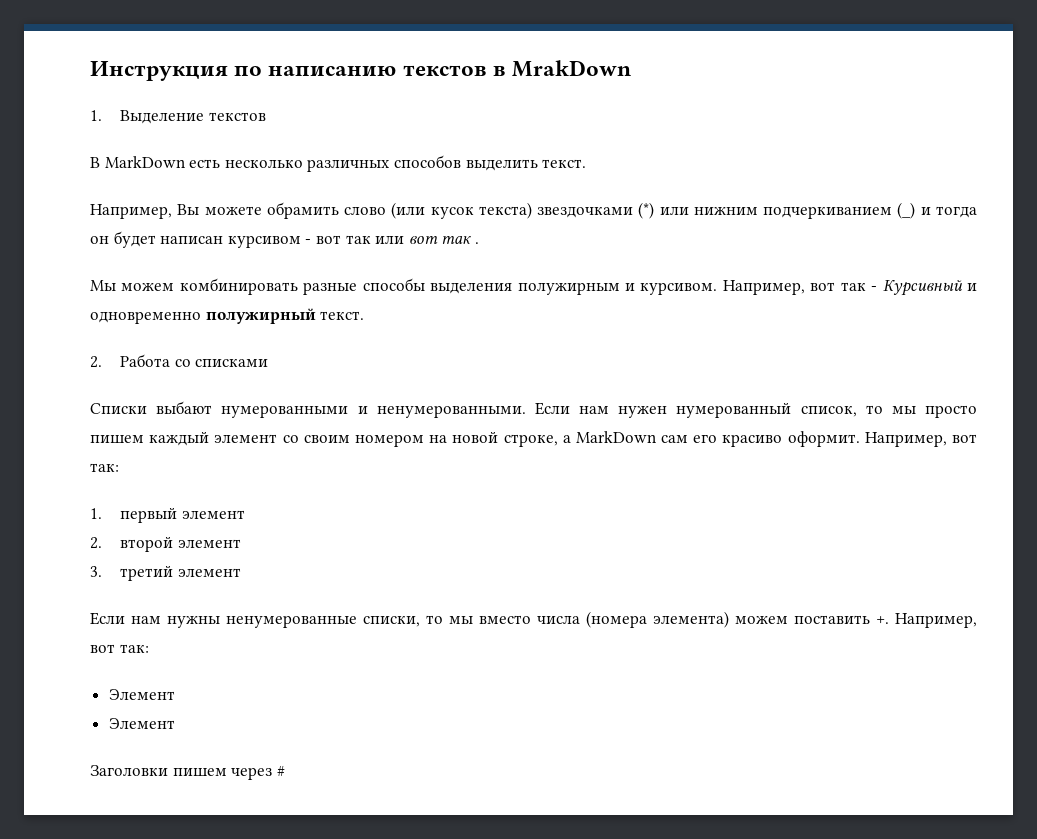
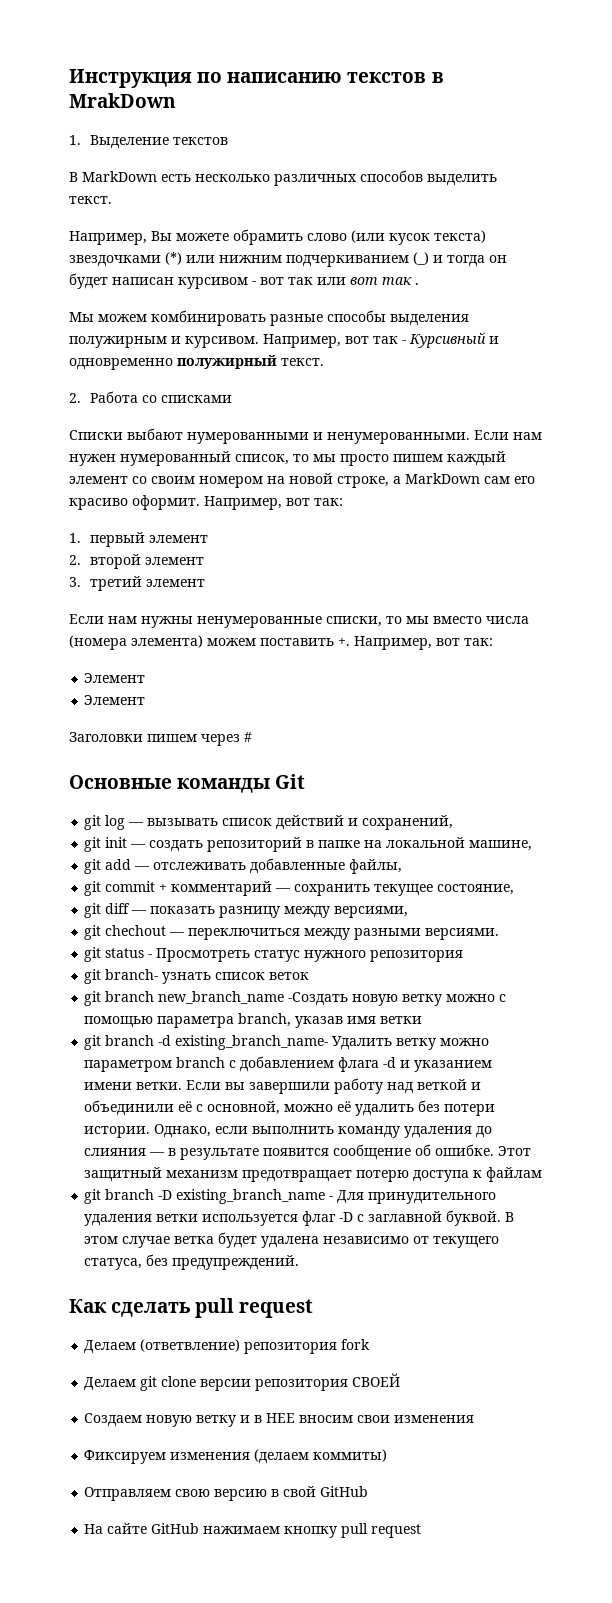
(285, 770) none -> [69,774,306,793] [84,815,454,830] [84,837,533,852] [84,858,403,874] [84,881,515,896] [84,903,409,918] [84,925,500,940] [84,947,464,962] [84,969,310,984] [84,991,507,1006] [84,1013,423,1028] [84,1035,490,1050] [84,1056,493,1072] [84,1078,482,1094] [84,1100,496,1116] [84,1124,493,1138] [84,1144,532,1160] [84,1167,543,1182] [84,1189,497,1204] [84,1210,515,1226] [84,1232,500,1248] [84,1254,300,1270] [69,1298,314,1318] [84,1339,371,1354] [84,1373,401,1391] [84,1413,475,1427] [84,1449,388,1464] [84,1486,369,1501] [84,1523,422,1538] // Основные команды Git // git log — вызывать список действий и сохранений, // git init — создать репозиторий в папке на локальной машине, // git add — отслеживать добавленные файлы, // git commit + комментарий — сохранить текущее состояние, // git diff — показать разницу между версиями, // git chechout — переключиться между разными версиями. // git status - Просмотреть статус нужного репозитория // git branch- узнать список веток // git branch new_branch_name -Создать новую ветку можно с помощью параметра branch, указав имя ветки // git branch -d existing_branch_name- Удалить ветку можно параметром branch с добавлением флага -d и указанием имени ветки. Если вы завершили работу над веткой и объединили её с основной, можно её удалить без потери истории. Однако, если выполнить команду удаления до слияния — в результате появится сообщение об ошибке. Этот защитный механизм предотвращает потерю доступа к файлам // git branch -D existing_branch_name - Для принудительного удаления ветки используется флаг -D с заглавной буквой. В этом случае ветка будет удалена независимо от текущего статуса, без предупреждений. // Как сделать pull request // Делаем (ответвление) репозитория fork // Делаем git clone версии репозитория СВОЕЙ // Создаем новую ветку и в НЕЕ вносим свои изменения // Фиксируем изменения (делаем коммиты) // Отправляем свою версию в свой GitHub // На сайте GitHub нажимаем кнопку pull request

